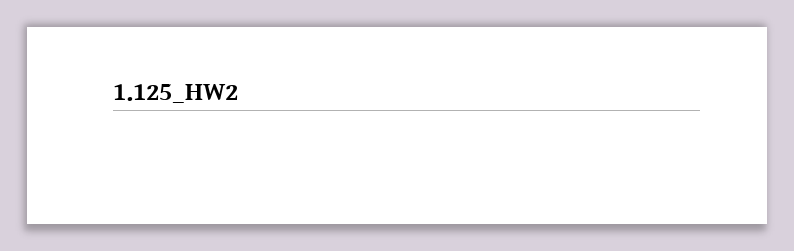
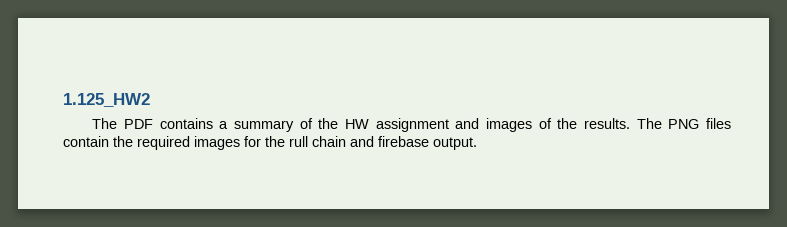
(238, 93) none -> [92,118,731,132] [63,136,477,150] // The PDF contains a summary of the HW assignment and images of the results. The PNG files contain the required images for the rull chain and firebase output.

